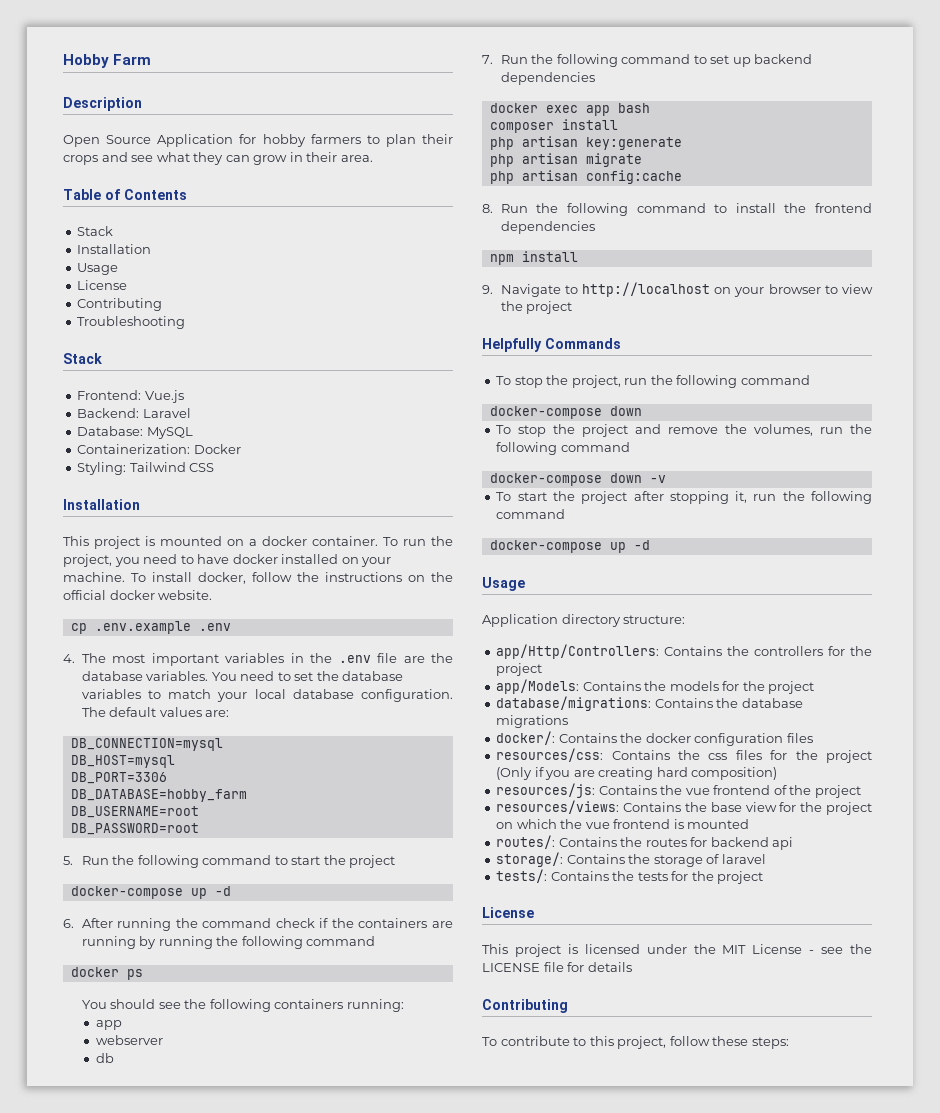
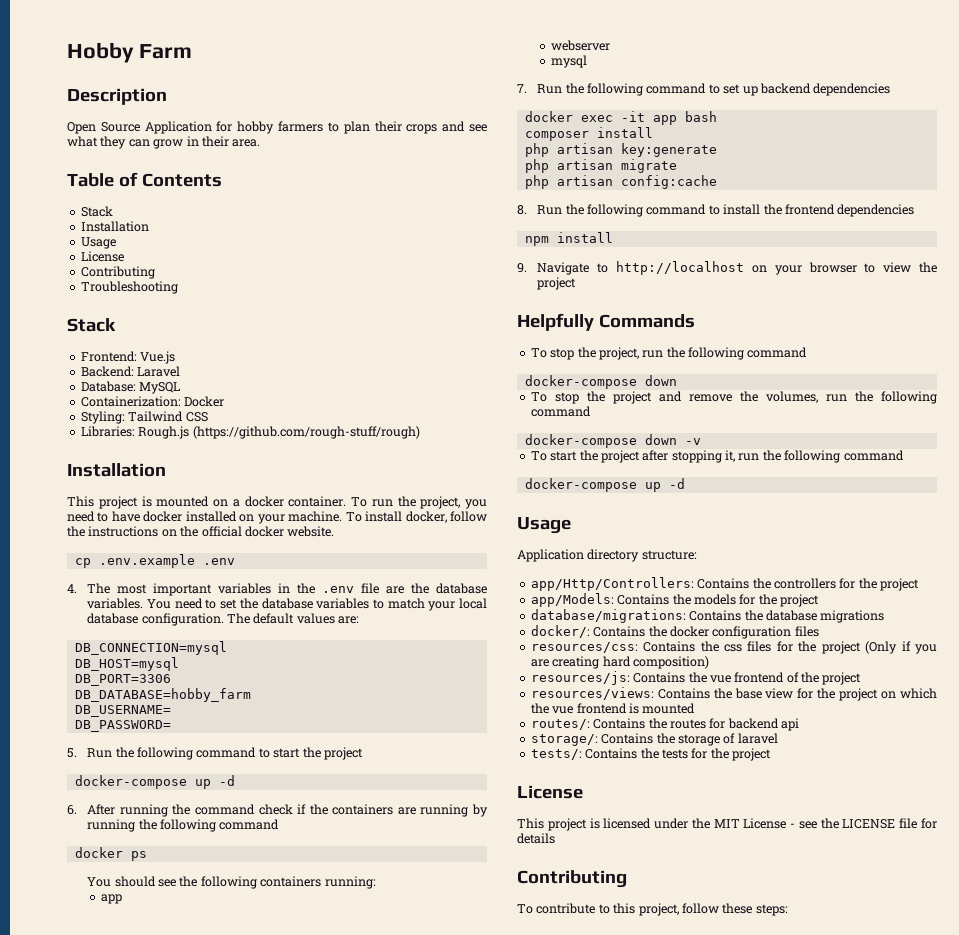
(215, 467) none -> [80,426,420,439] // Libraries: Rough.js (https://github.com/rough-stuff/rough)
[70,806,199,818] [70,823,199,835] DB_USERNAME=root // DB_PASSWORD=root -> [74,705,171,717] [74,720,171,732] DB_USERNAME= // DB_PASSWORD=
[96,1053,115,1063] db -> [551,55,588,68] mysql
(578, 109) none -> [620,111,645,122] -it

